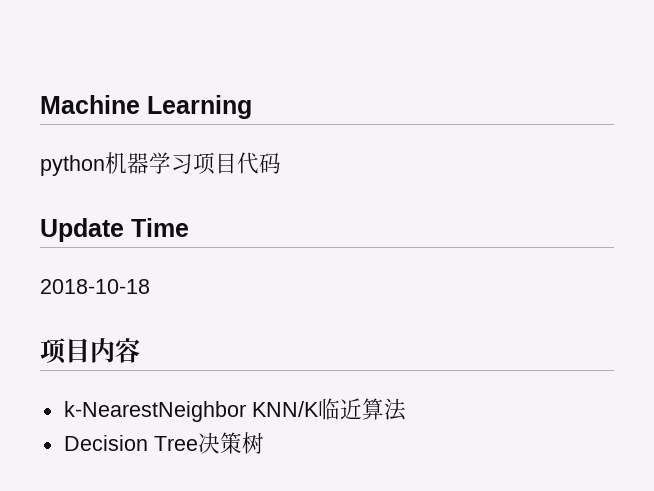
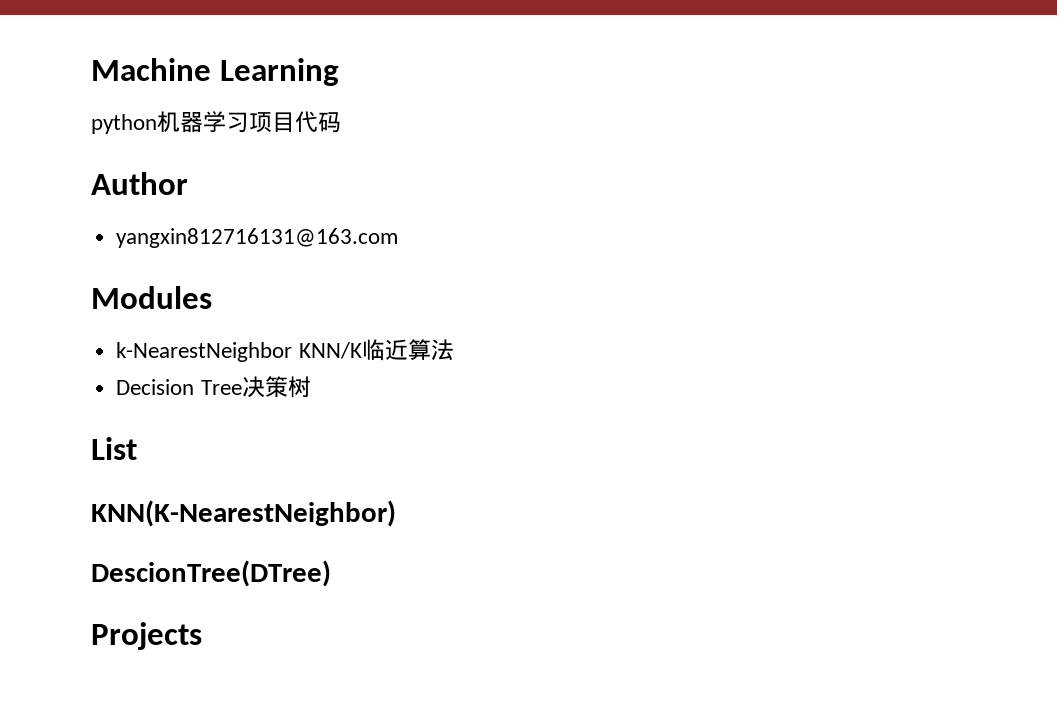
[40,218,189,242] [40,279,150,294] [40,338,140,364] Update Time // 2018-10-18 // 项目内容 -> [91,172,188,195] [116,228,399,248] [91,286,212,309] Author // yangxin812716131@163.com // Modules
(264, 443) none -> [91,437,137,460] [91,500,396,527] [91,560,331,587] [91,622,202,650] // List // KNN(K-NearestNeighbor) // DescionTree(DTree) // Projects

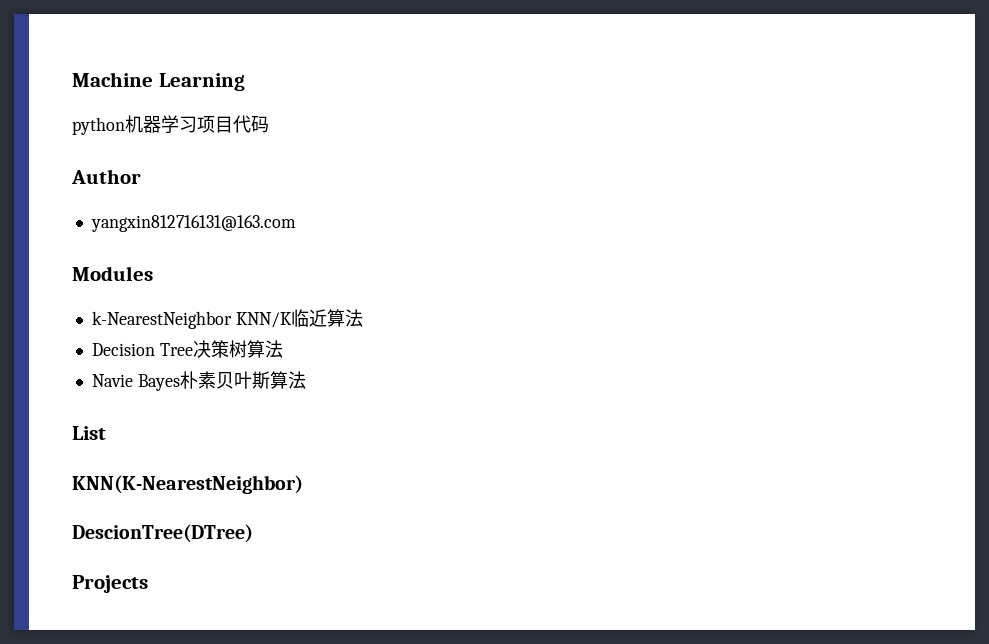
(311, 387) none -> [246,340,283,358] [91,371,306,391] 算法 // Navie Bayes朴素贝叶斯算法

